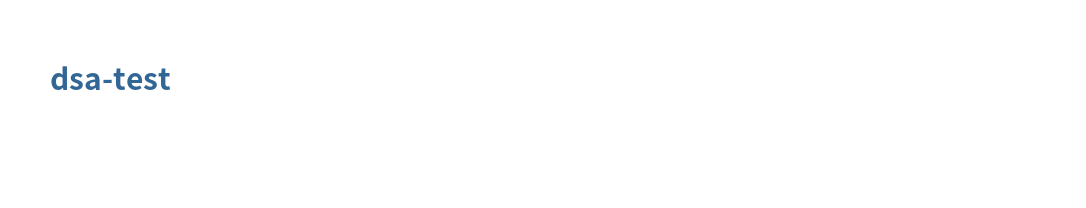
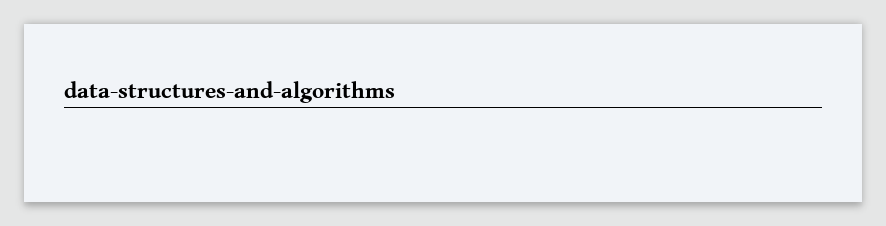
[50,66,171,90] dsa-test -> [64,81,395,103] data-structures-and-algorithms

